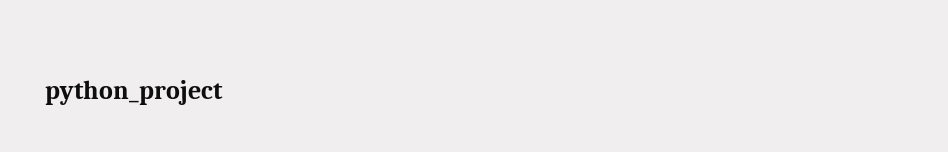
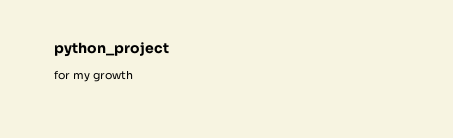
(223, 92) none -> [54,70,133,82] // for my growth

